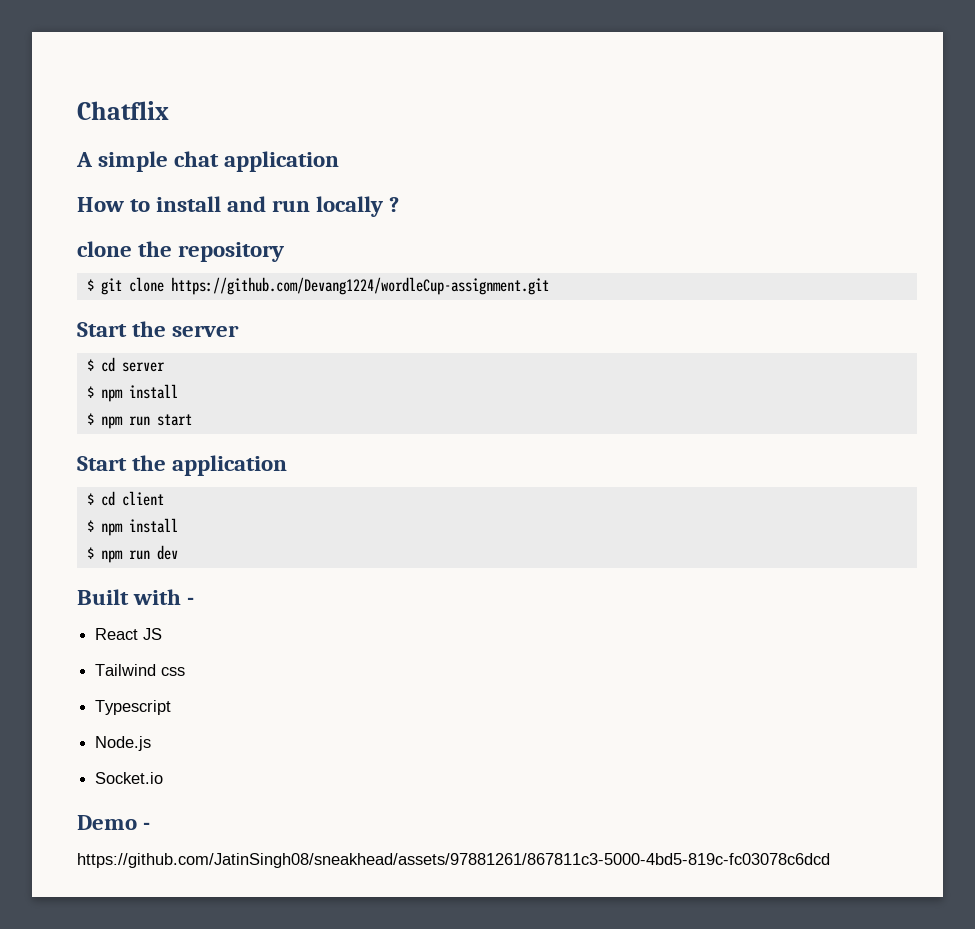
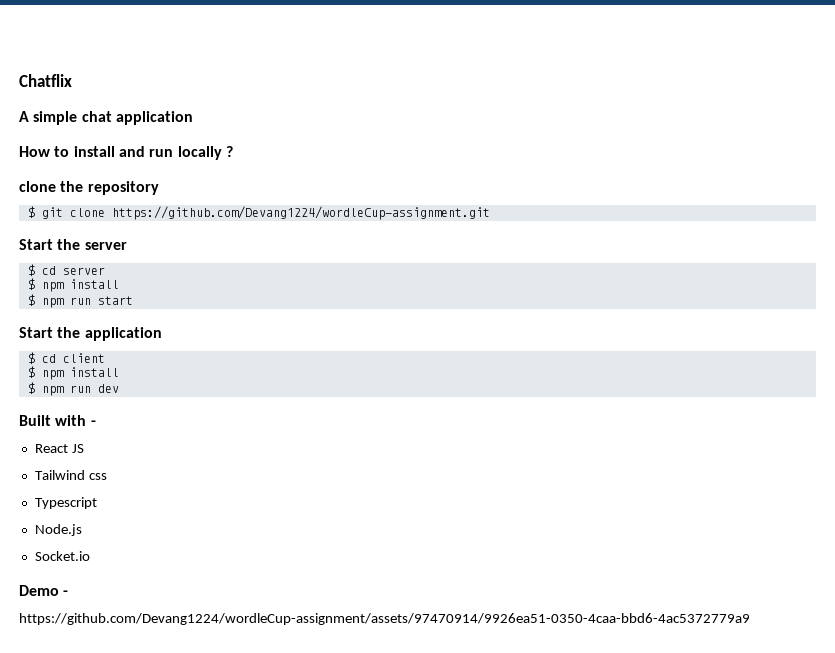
[77,853,830,868] https://github.com/JatinSingh08/sneakhead/assets/97881261/867811c3-5000-4bd5-819c-fc03078c6dcd -> [19,613,750,625] https://github.com/Devang1224/wordleCup-assignment/assets/97470914/9926ea51-0350-4caa-bbd6-4ac5372779a9

